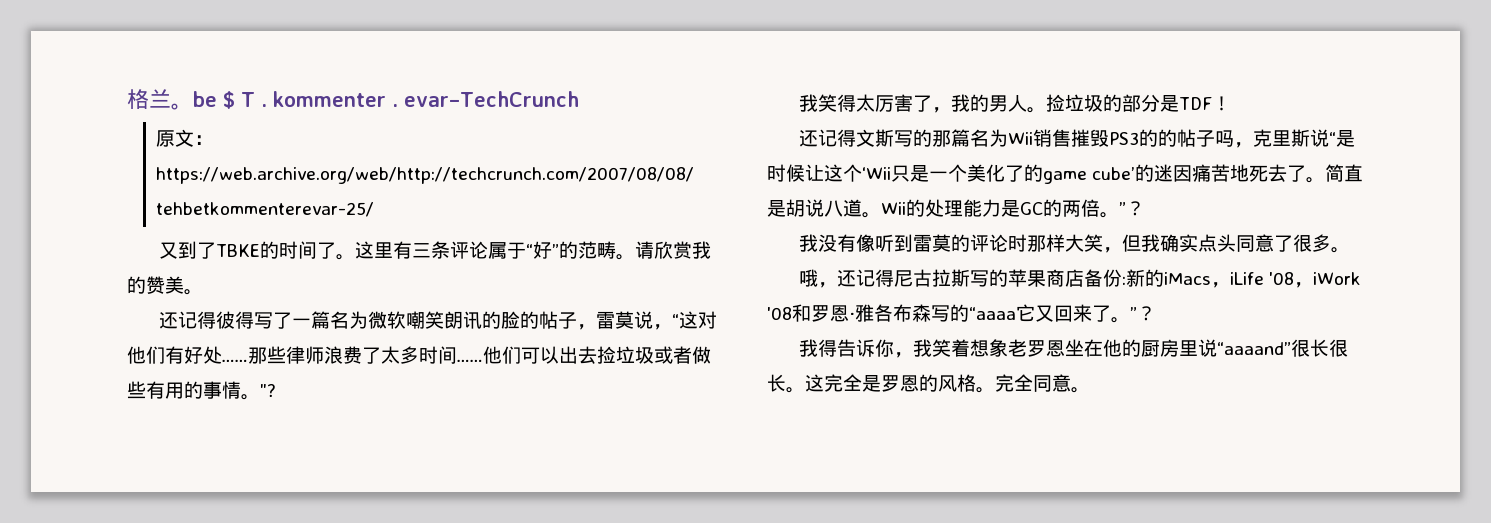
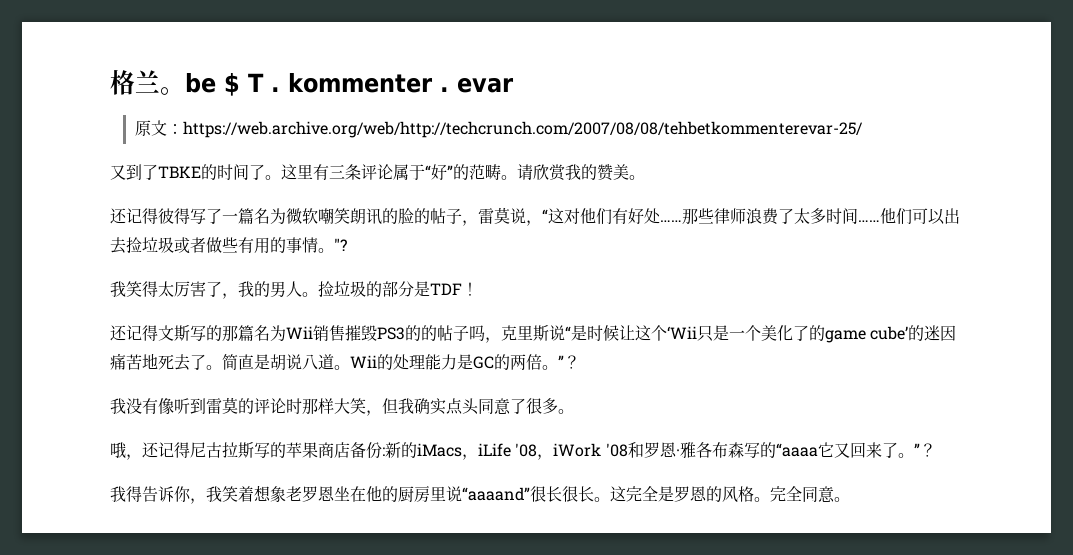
[404,91,579,107] evar–TechCrunch -> [456,78,514,93] evar

